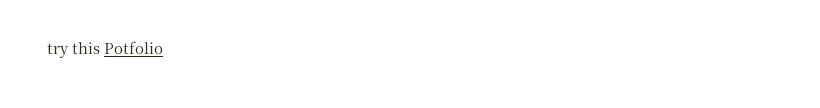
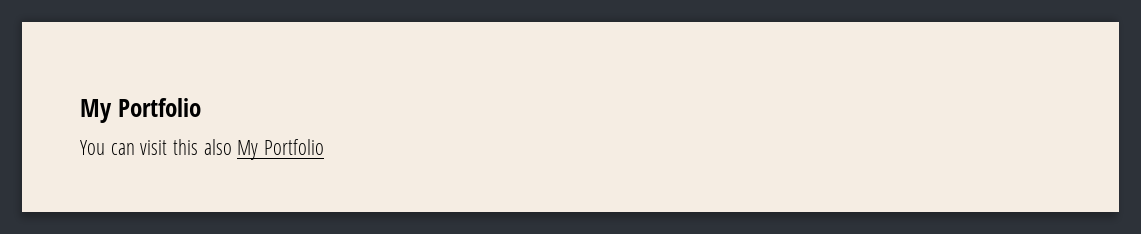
[47,41,164,58] try this Potfolio -> [80,98,201,123] [80,139,325,160] My Portfolio // You can visit this also My Portfolio

